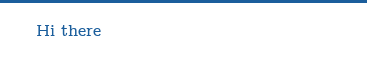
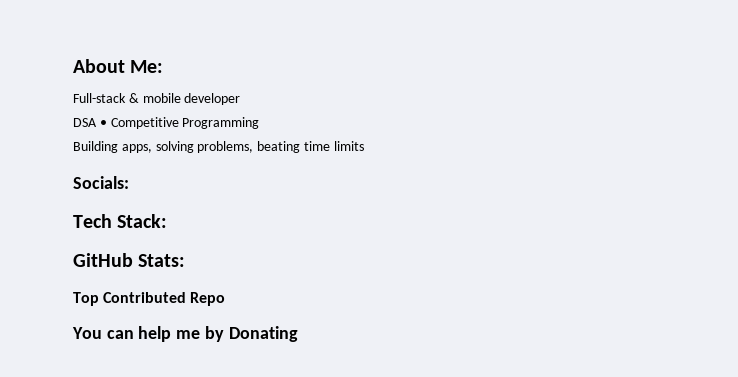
[36,25,101,36] Hi there -> [73,59,164,73] [73,93,241,105] [73,117,260,129] [73,141,364,153] [73,176,129,189] [73,214,168,228] [73,253,186,267] [73,292,226,306] [72,326,298,342] About Me: // Full-stack & mobile developer // DSA • Competitive Programming // Building apps, solving problems, beating time limits // Socials: // Tech Stack: // GitHub Stats: // Top Contributed Repo // You can help me by Donating

